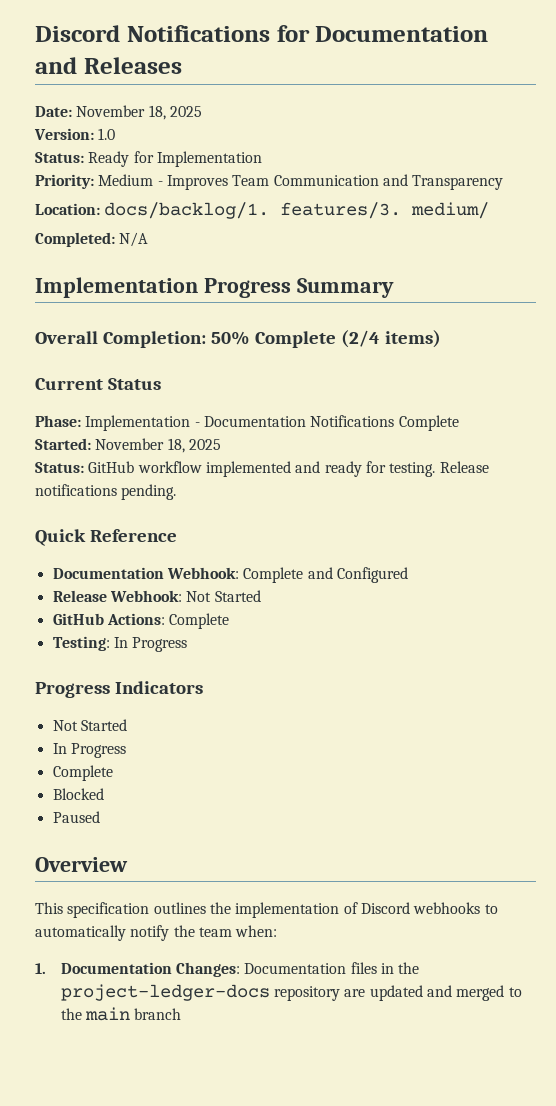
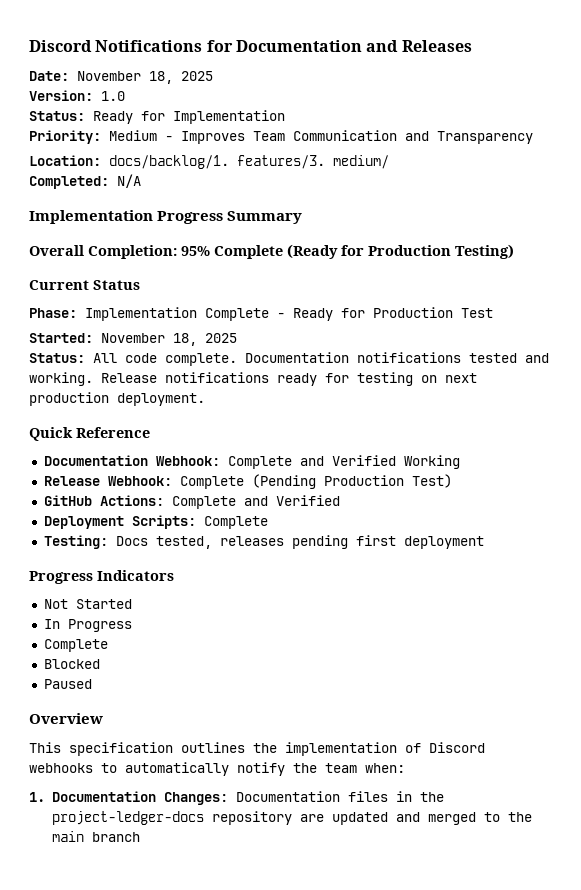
[210,330,441,348] [35,378,161,390] [35,415,459,431] 50% Complete (2/4 items) // Current Status // Phase: Implementation - Documentation Notifications Complete -> [181,244,514,259] [29,280,140,290] [29,307,493,321] 95% Complete (Ready for Production Testing) // Current Status // Phase: Implementation Complete - Ready for Production Test
[88,461,489,477] [35,484,177,500] GitHub workflow implemented and ready for testing. Release notifications pending. -> [93,352,549,366] [29,372,477,386] [29,392,205,406] All code complete. Documentation notifications tested and working. Release notifications ready for testing on next production deployment.
[336,567,408,583] Configured -> [331,455,460,469] Verified Working
[186,590,261,602] Not Started -> [179,474,452,489] Complete (Pending Production Test)
[52,636,188,652] // Testing: In Progress -> [243,495,340,506] [43,515,268,529] [43,535,484,549] and Verified // Deployment Scripts: Complete // Testing: Docs tested, releases pending first deployment

